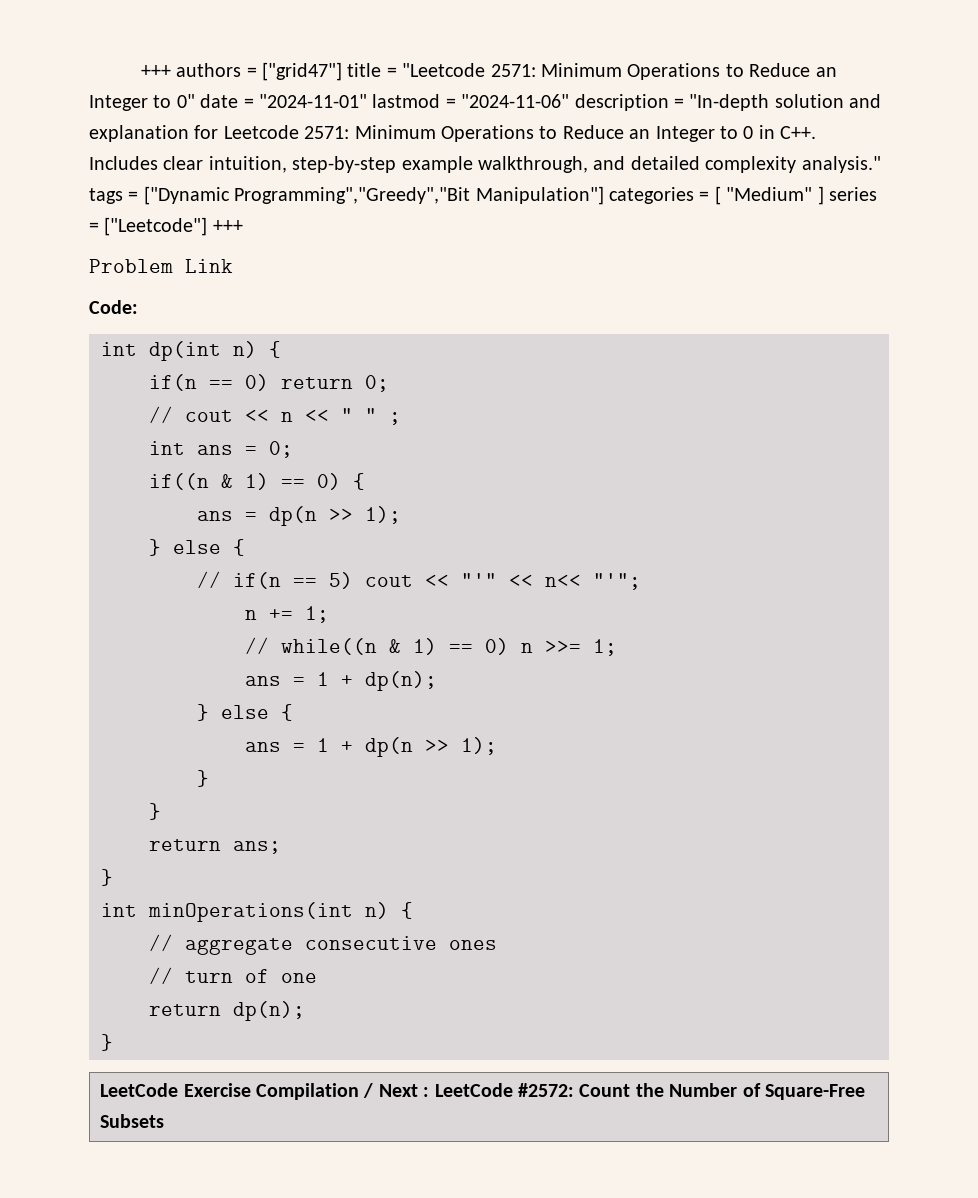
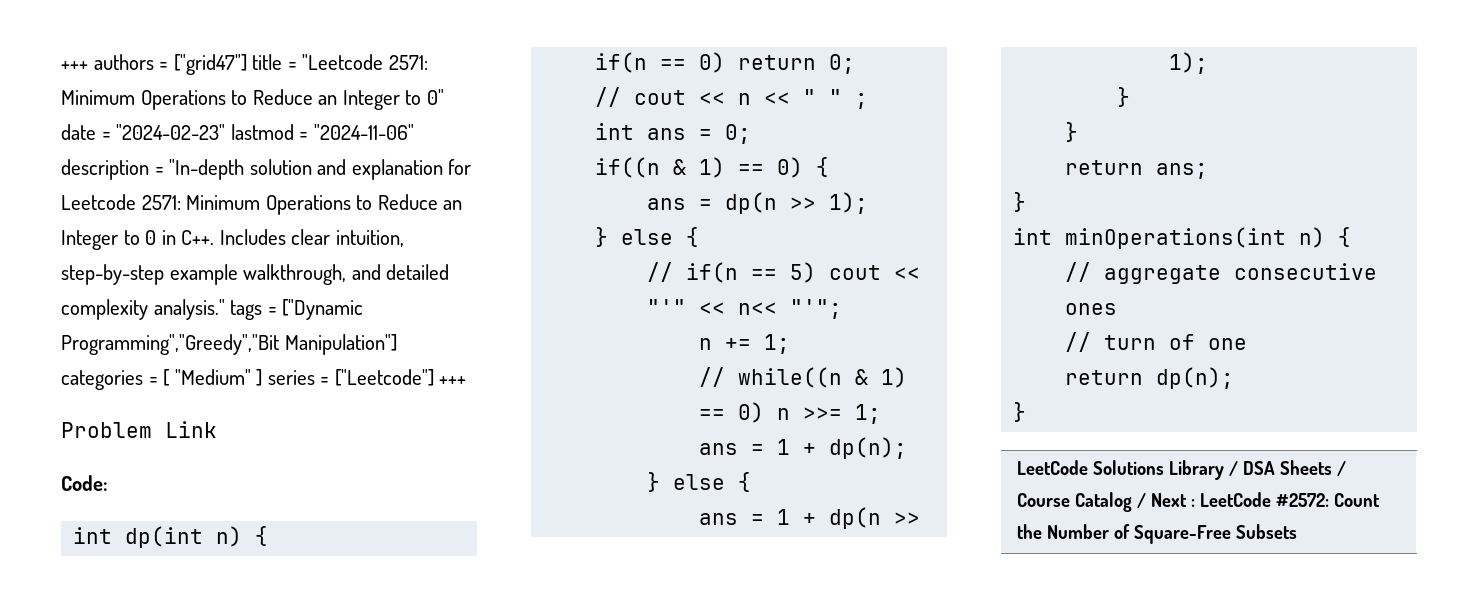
[259,94,367,108] "2024-11-01" -> [116,124,226,140] "2024-02-23"
[183,1083,359,1100] Exercise Compilation -> [1093,460,1347,480] [1017,492,1133,512] Solutions Library / DSA Sheets / Course Catalog

